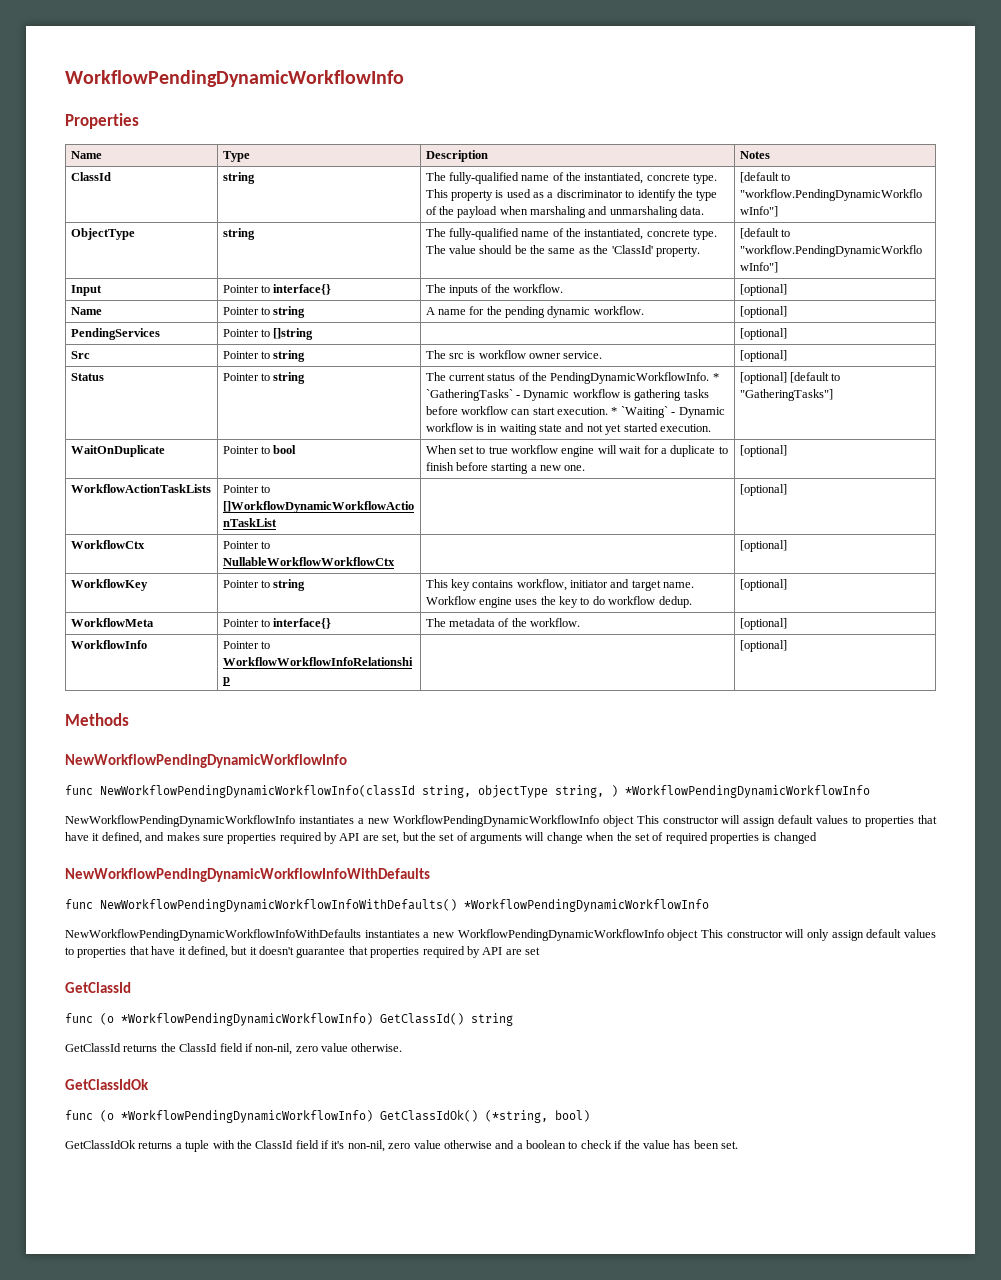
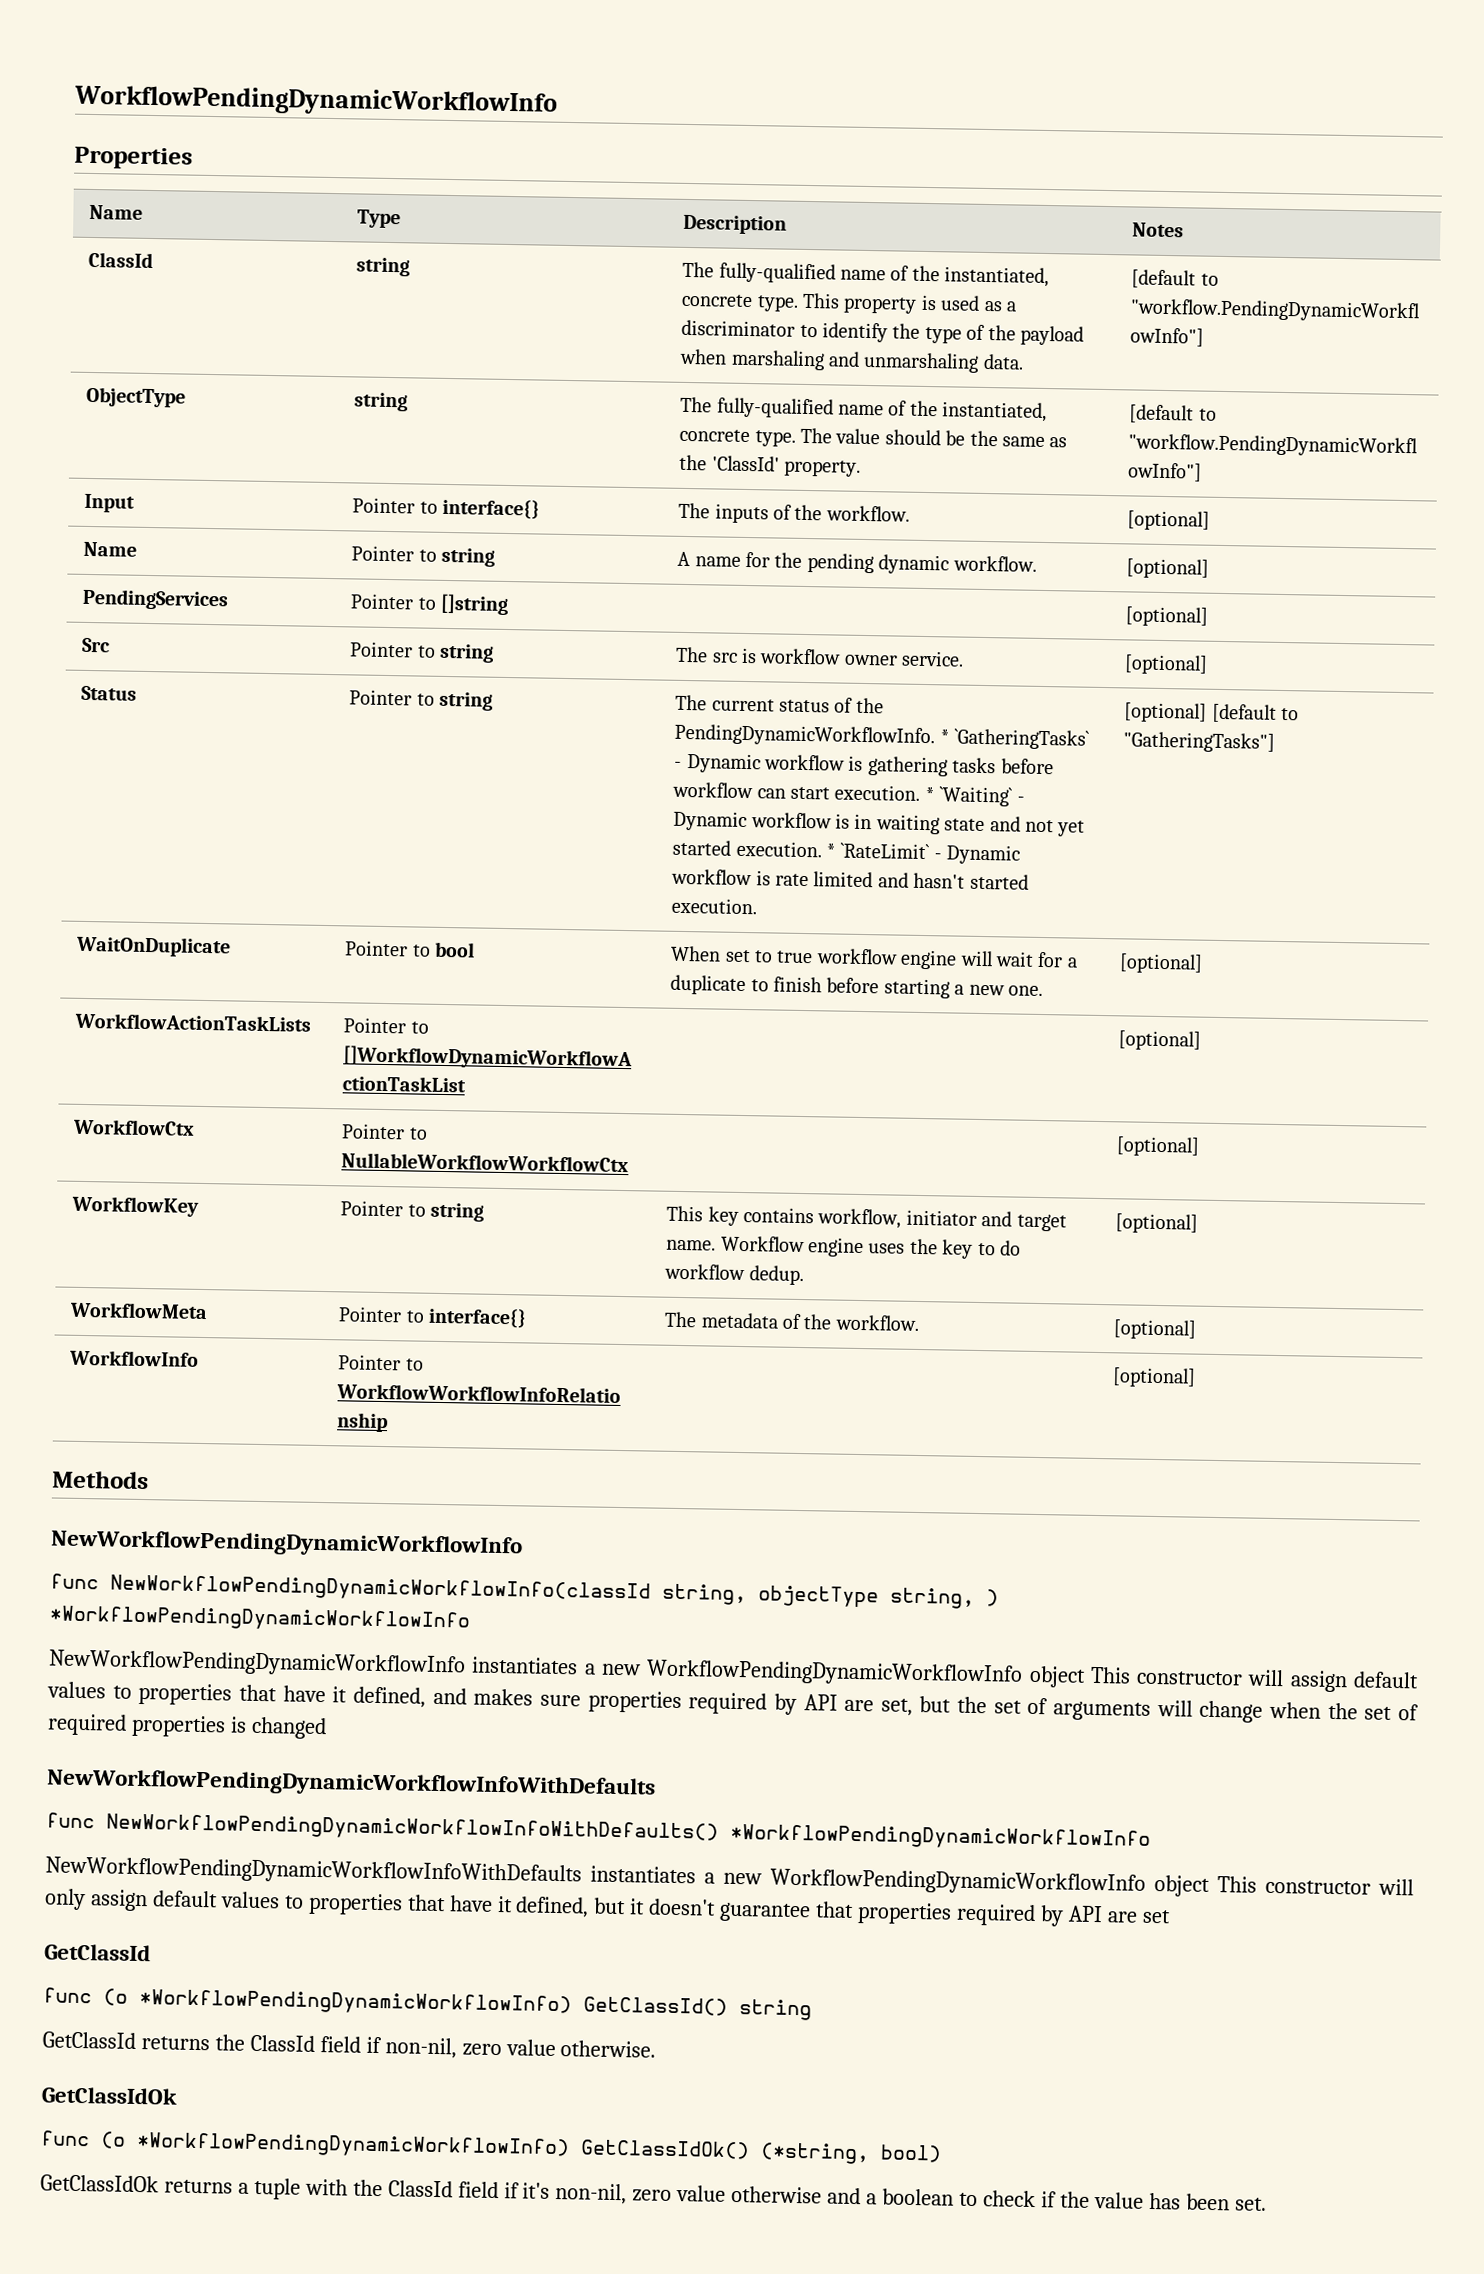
(711, 428) none -> [826,842,1021,865] [671,868,1029,890] [671,897,758,915] * `RateLimit` - Dynamic workflow is rate limited and hasn't started execution.

